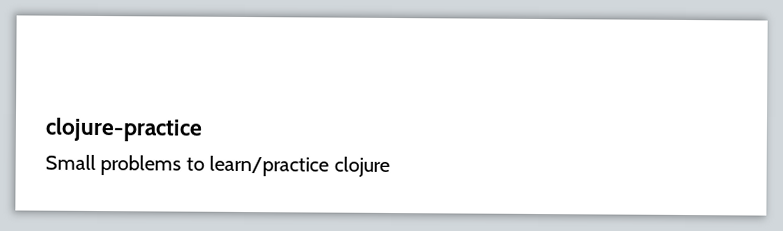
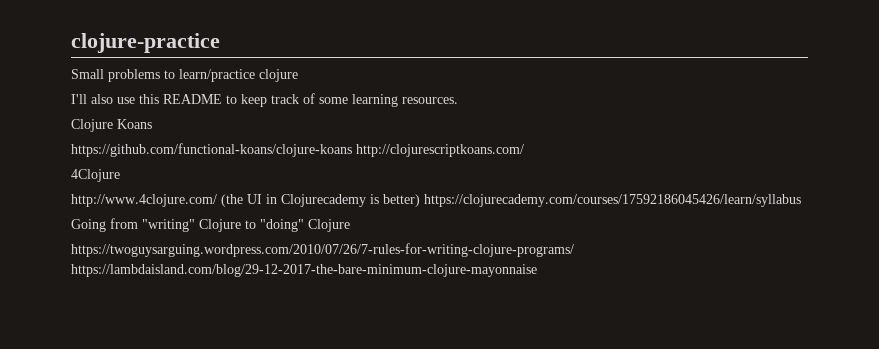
(390, 166) none -> [71,93,458,107] [71,119,152,132] [71,143,524,157] [71,169,120,182] [71,194,801,207] [71,218,350,232] [71,243,574,257] [71,264,537,277] // I'll also use this README to keep track of some learning resources. // Clojure Koans // https://github.com/functional-koans/clojure-koans http://clojurescriptkoans.com/ // 4Clojure // http://www.4clojure.com/ (the UI in Clojurecademy is better) https://clojurecademy.com/courses/17592186045426/learn/syllabus // Going from "writing" Clojure to "doing" Clojure // https://twoguysarguing.wordpress.com/2010/07/26/7-rules-for-writing-clojure-programs/ https://lambdaisland.com/blog/29-12-2017-the-bare-minimum-clojure-mayonnaise

